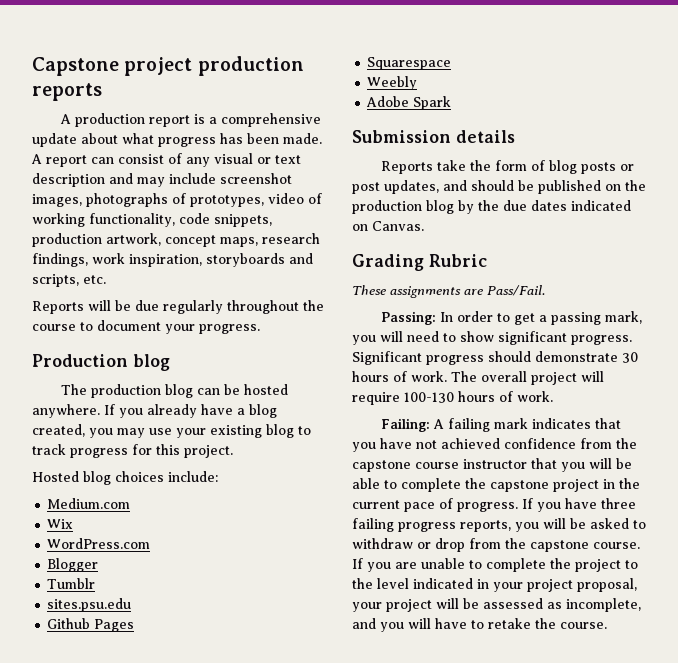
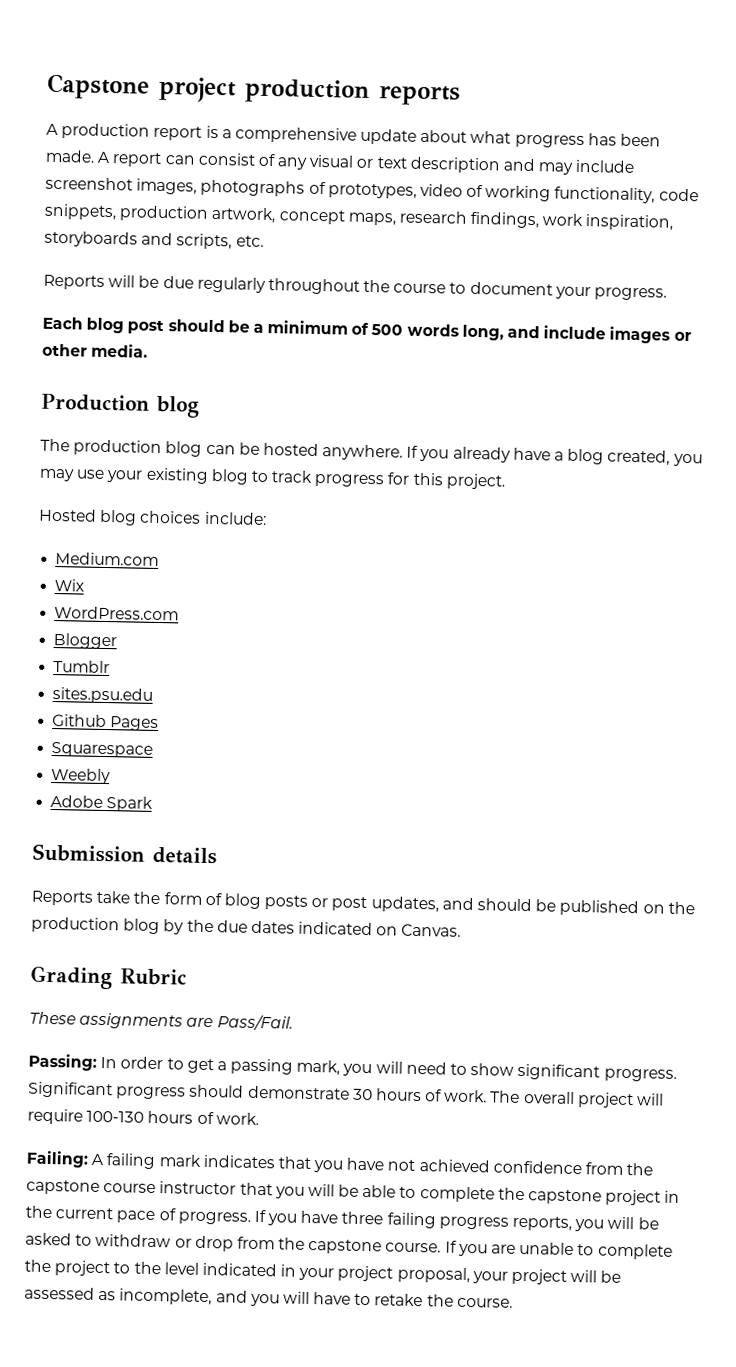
(260, 329) none -> [42,316,692,344] [42,343,149,358] // Each blog post should be a minimum of 500 words long, and include images or other media.

